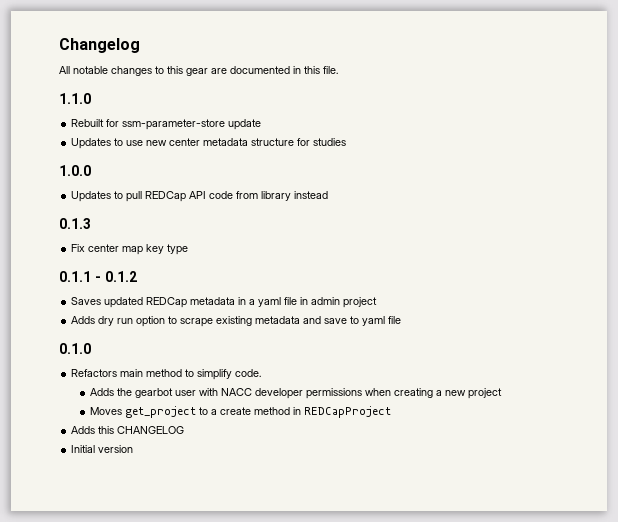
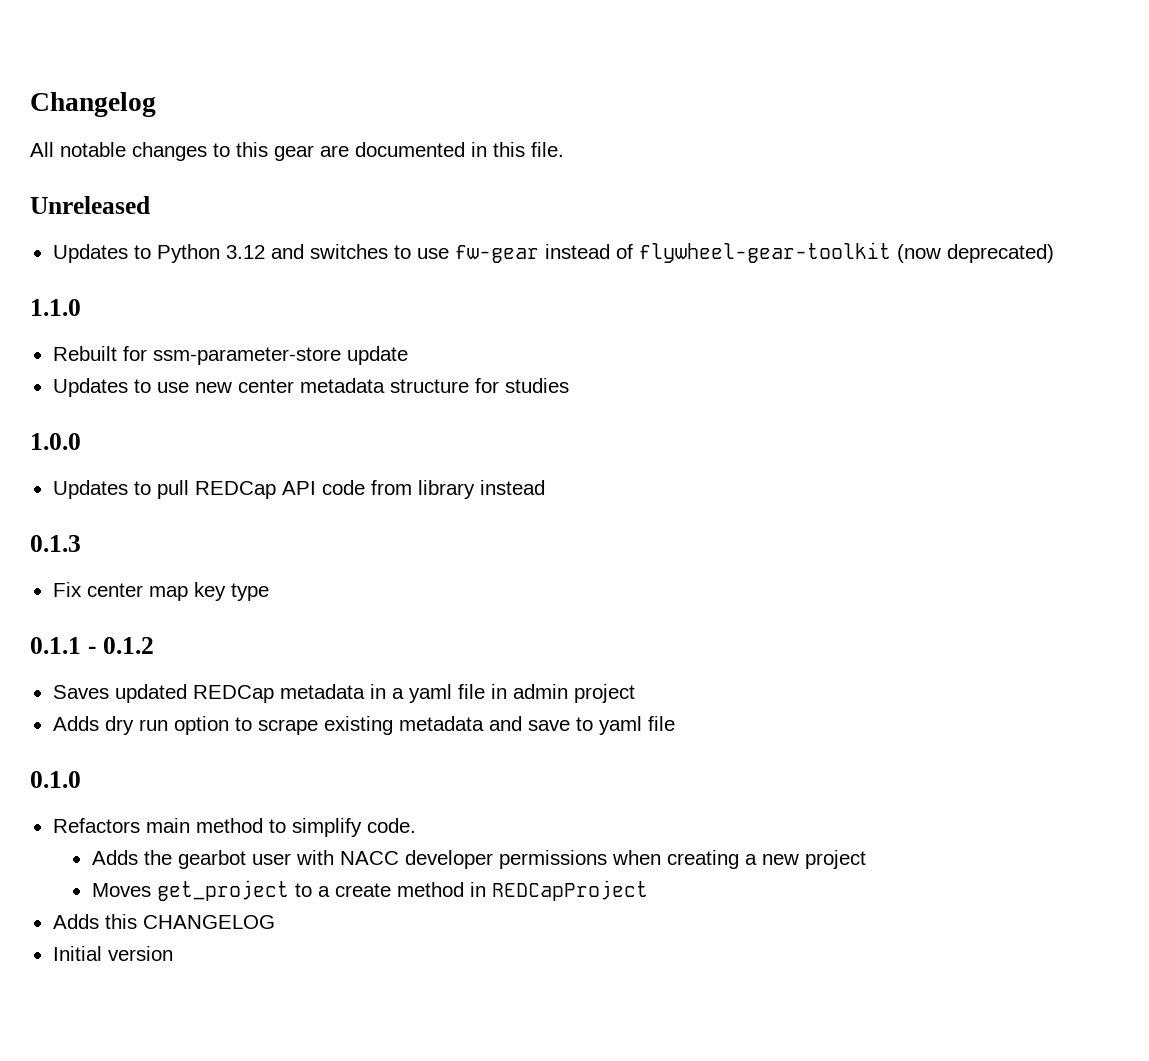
(338, 70) none -> [30,196,150,214] [52,242,1054,263] // Unreleased // Updates to Python 3.12 and switches to use fw-gear instead of flywheel-gear-toolkit (now deprecated)

